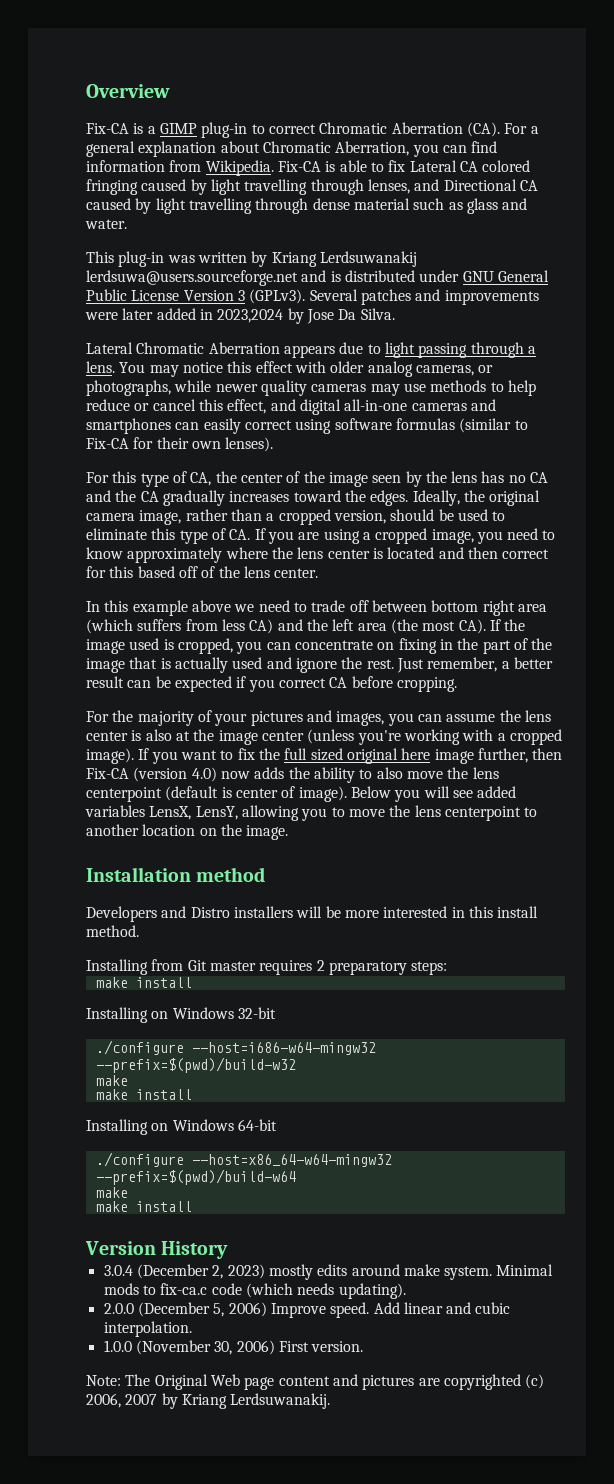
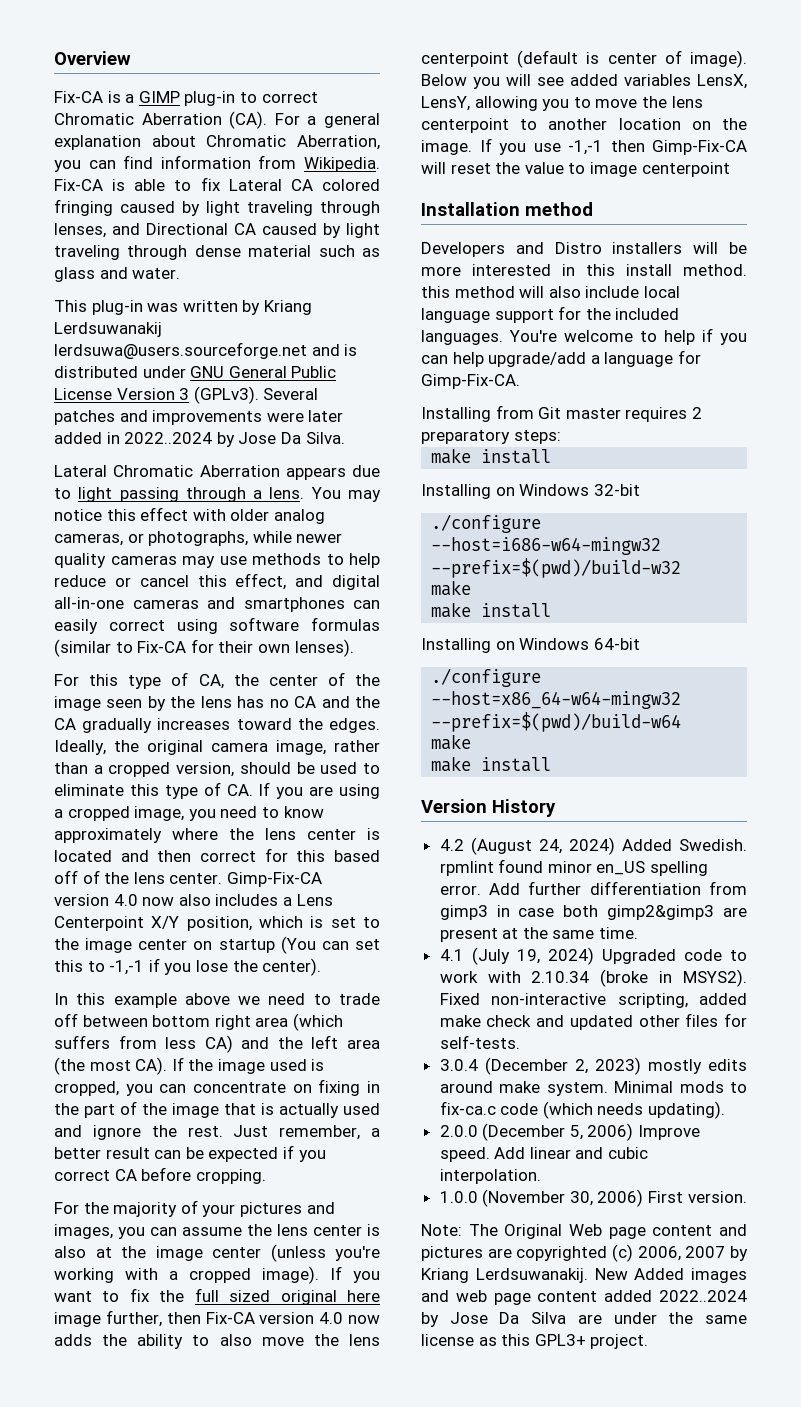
[244,179,308,195] travelling -> [247,201,313,216] traveling
[188,198,252,214] travelling -> [54,245,120,260] traveling
[217,309,284,323] 2023,2024 -> [124,432,213,444] 2022..2024
(319, 573) none -> [226,872,322,887] [54,894,333,906] [54,916,380,931] [54,936,380,954] [54,958,322,976] Gimp-Fix-CA version 4.0 now also includes a Lens Centerpoint X/Y position, which is set to the image center on startup (You can set this to -1,-1 if you lose the center).
[133,767,217,782] (version 4.0) -> [259,1312,344,1324] version 4.0
(289, 832) none -> [479,138,747,155] [421,162,730,177] If you use -1,-1 then Gimp-Fix-CA will reset the value to image centerpoint
(139, 931) none -> [421,286,680,298] [421,306,680,323] [421,328,747,345] [421,350,701,367] [421,374,520,389] this method will also include local language support for the included languages. You're welcome to help if you can help upgrade/add a language for Gimp-Fix-CA.
(229, 1250) none -> [439,837,747,855] [439,859,709,876] [439,881,747,895] [439,905,747,920] [439,927,639,942] [439,947,747,965] [439,969,747,987] [439,993,747,1008] [439,1013,747,1030] [439,1035,520,1049] // 4.2 (August 24, 2024) Added Swedish. rpmlint found minor en_US spelling error. Add further differentiation from gimp3 in case both gimp2&gimp3 are present at the same time. // 4.1 (July 19, 2024) Upgraded code to work with 2.10.34 (broke in MSYS2). Fixed non-interactive scripting, added make check and updated other files for self-tests.
(331, 1401) none -> [594,1268,747,1283] [421,1290,747,1305] [421,1312,747,1327] [421,1334,649,1349] New Added images and web page content added 2022..2024 by Jose Da Silva are under the same license as this GPL3+ project.

